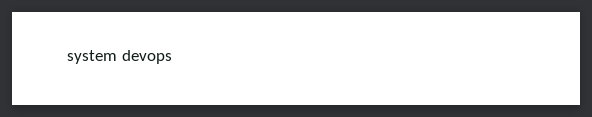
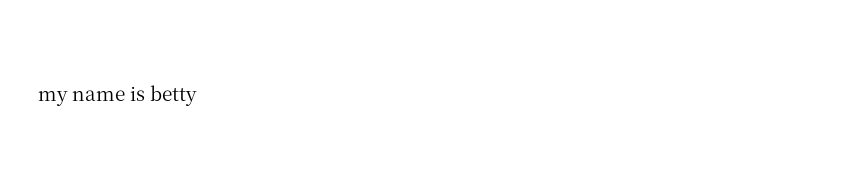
[67,50,172,64] system devops -> [38,85,198,106] my name is betty

